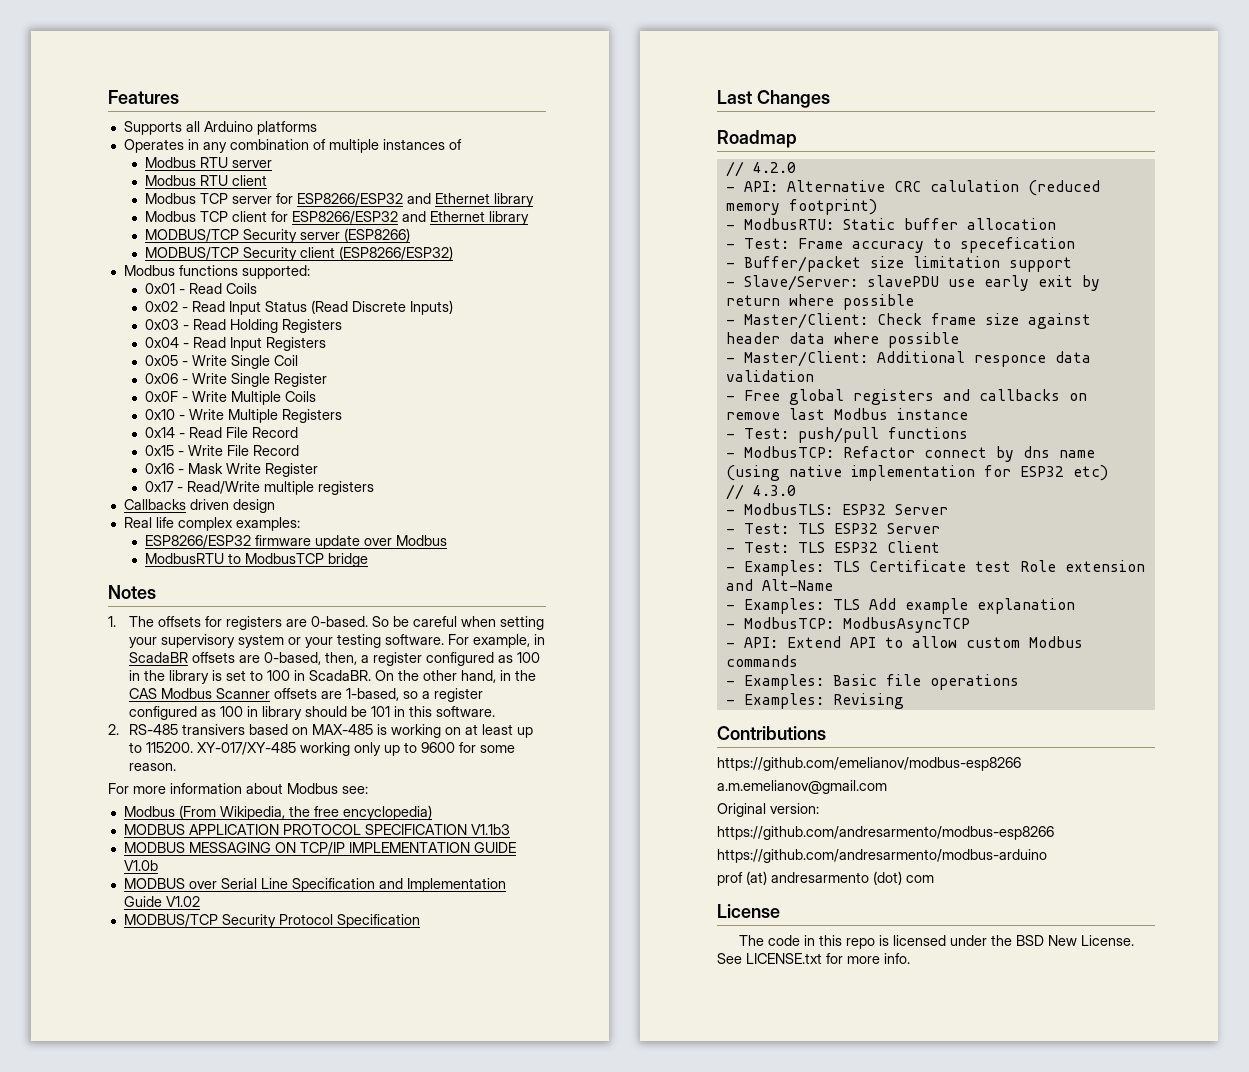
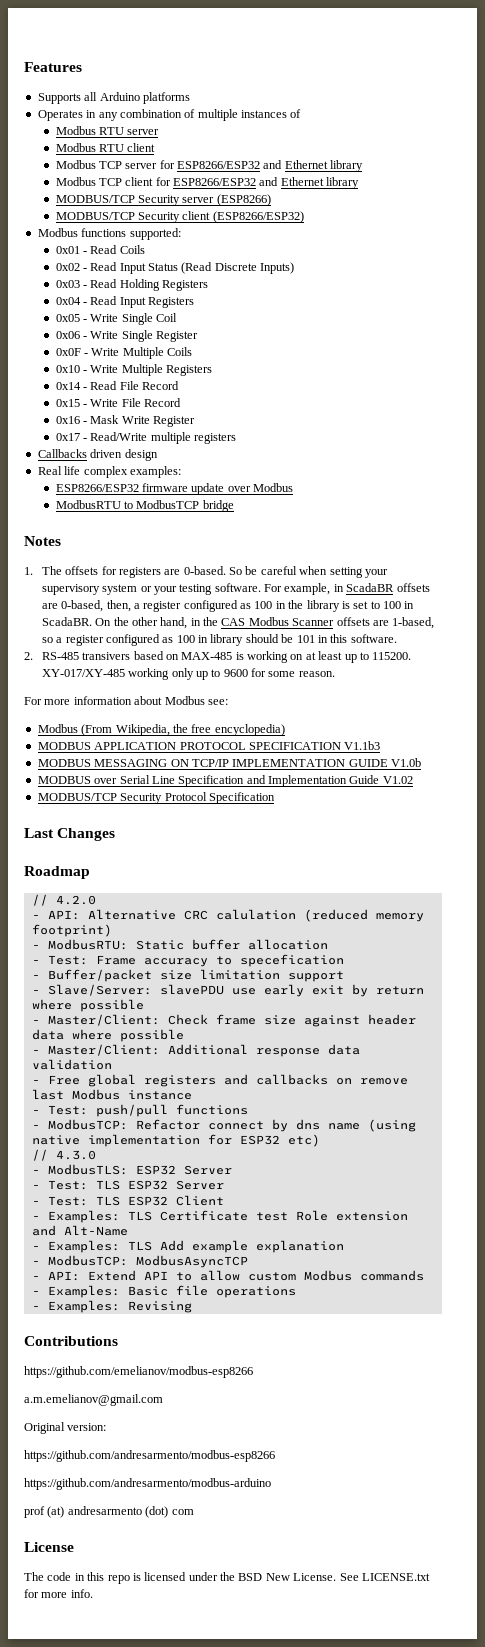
[973,355,1046,367] responce -> [255,1048,320,1057] response

